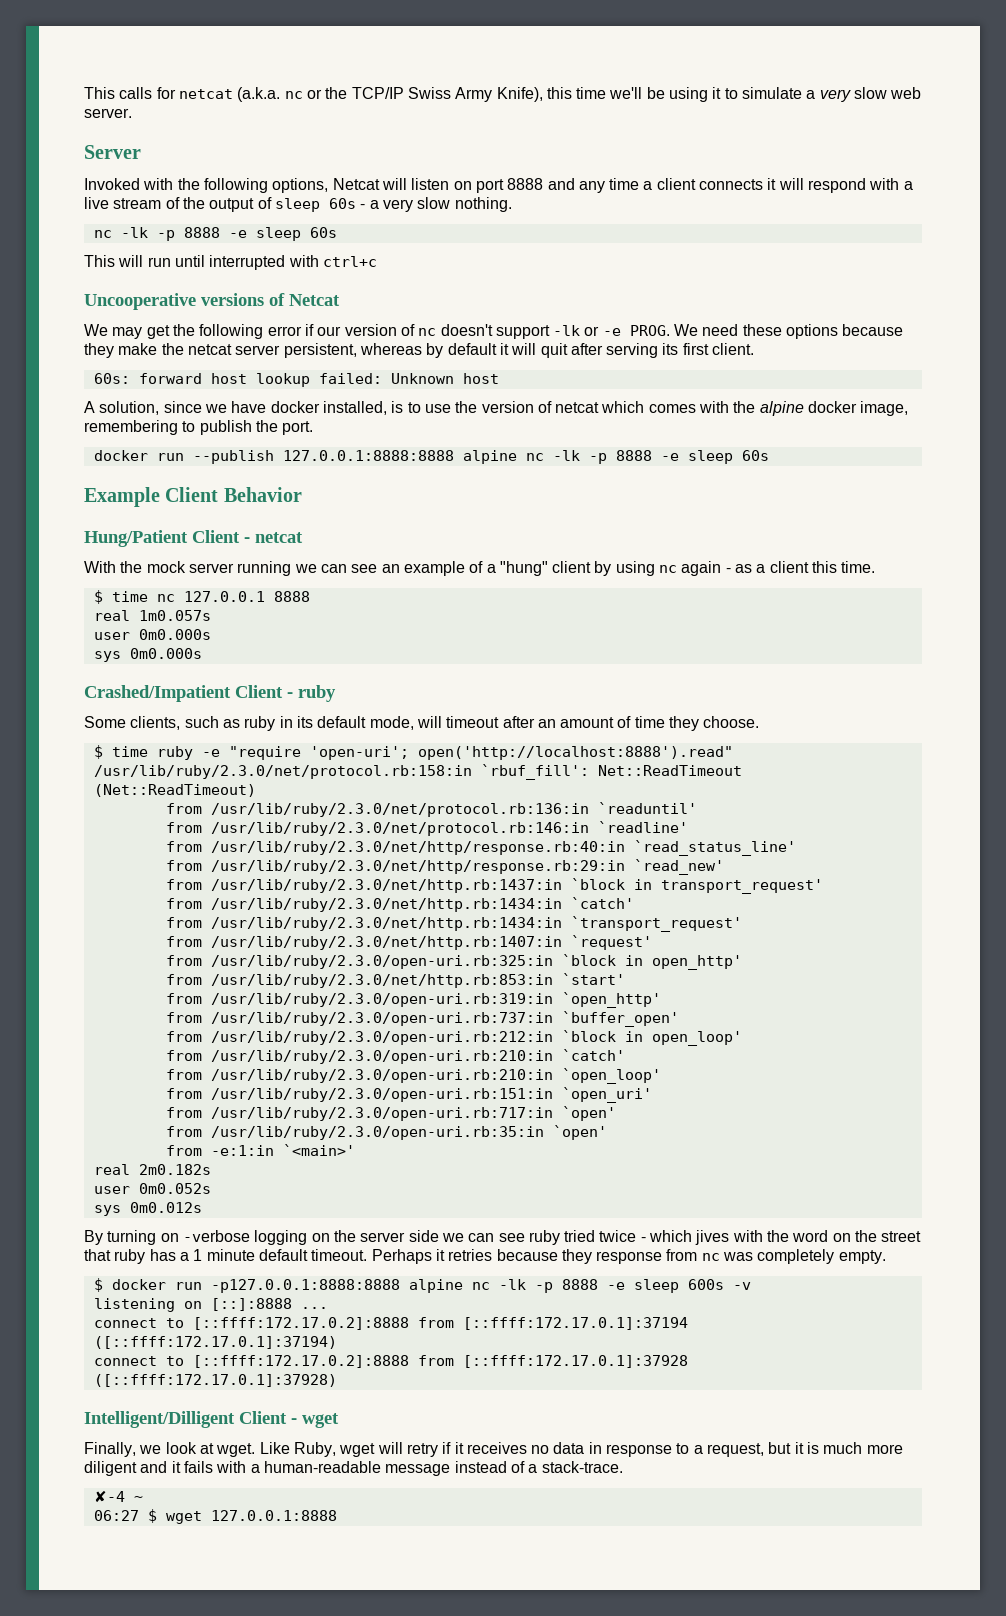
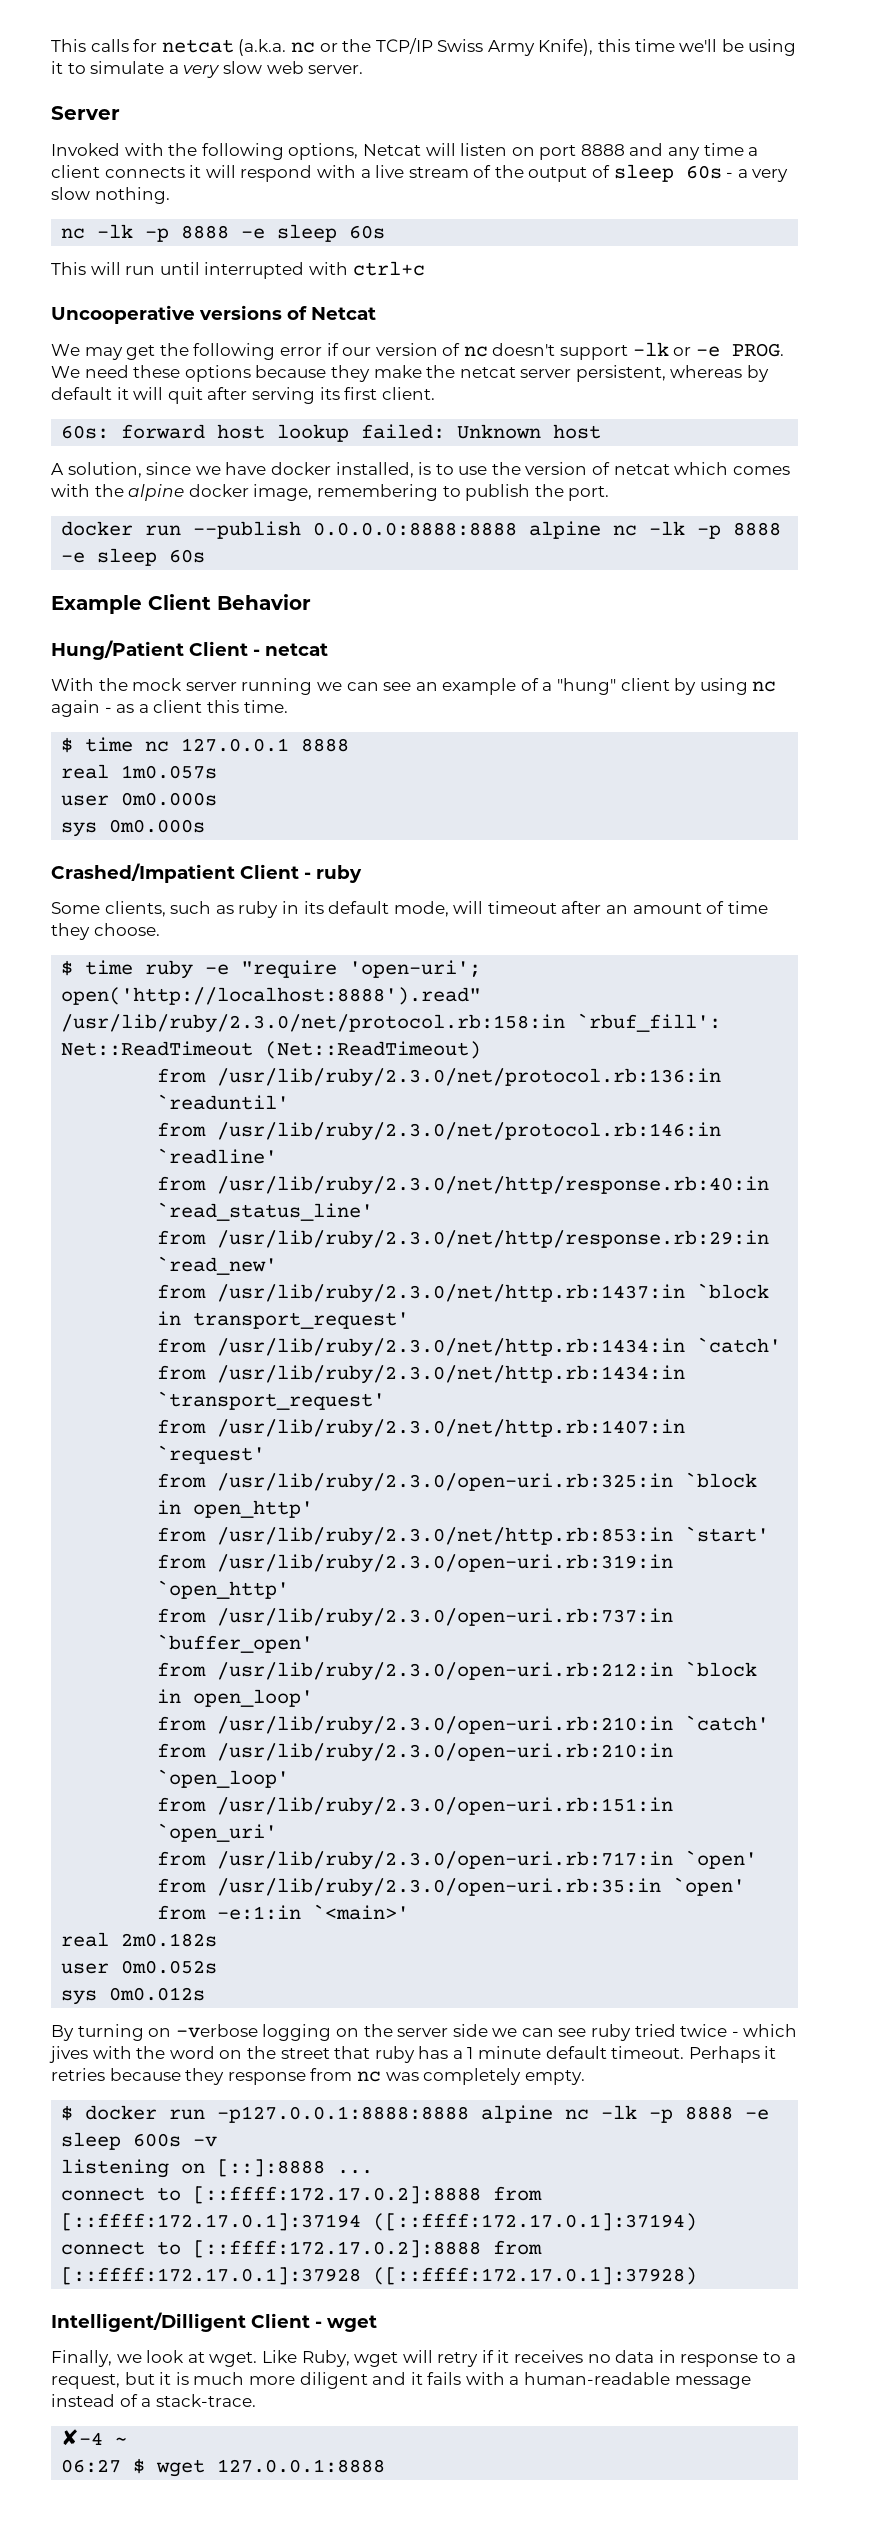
[282,450,454,461] 127.0.0.1:8888:8888 -> [313,522,518,536] 0.0.0.0:8888:8888

